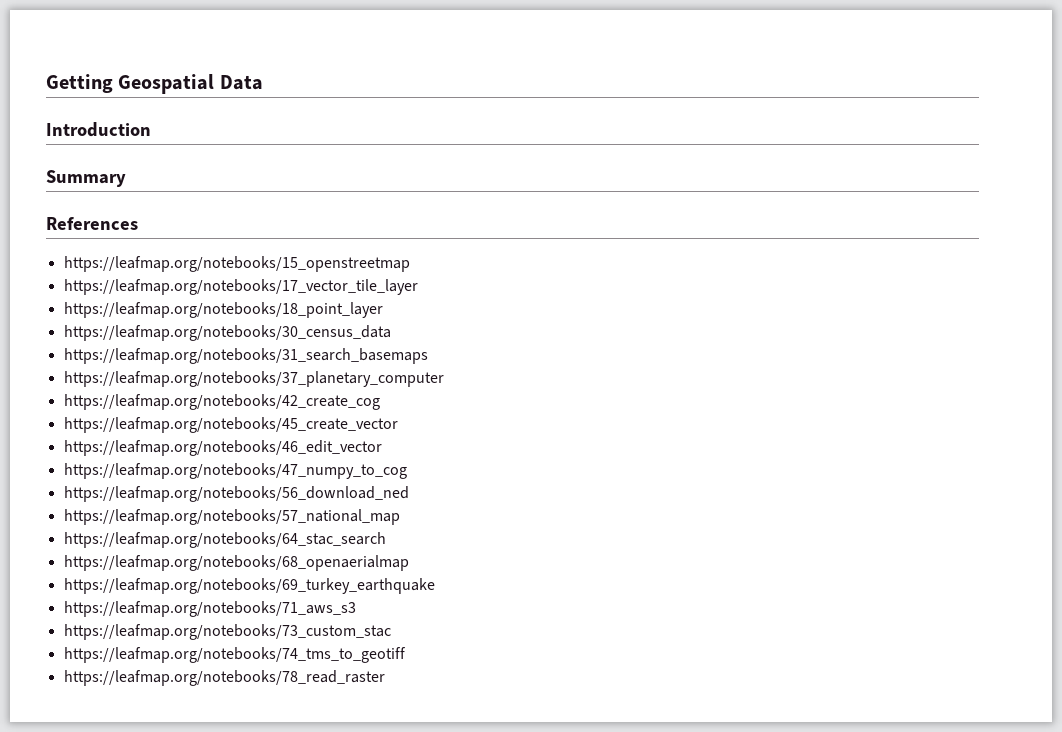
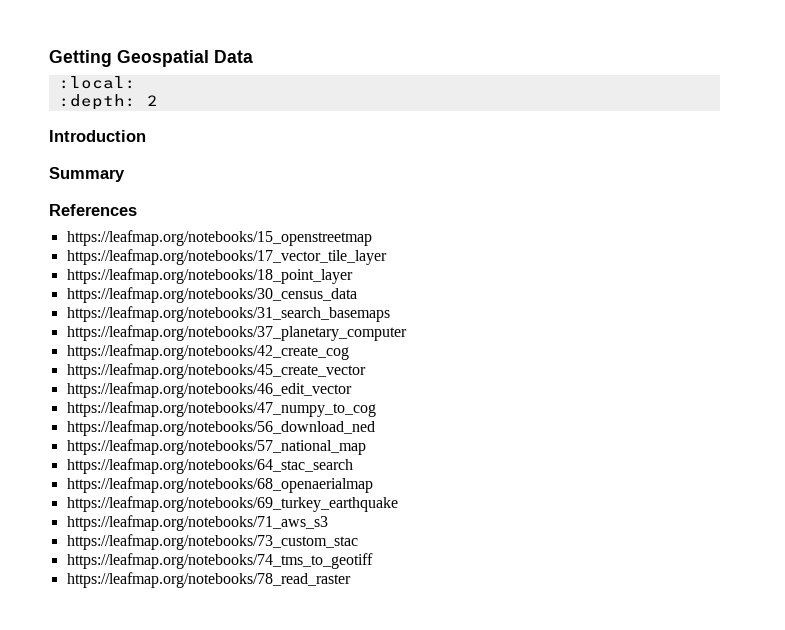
(263, 82) none -> [58,76,136,89] [58,94,158,110] // :local: // :depth: 2

